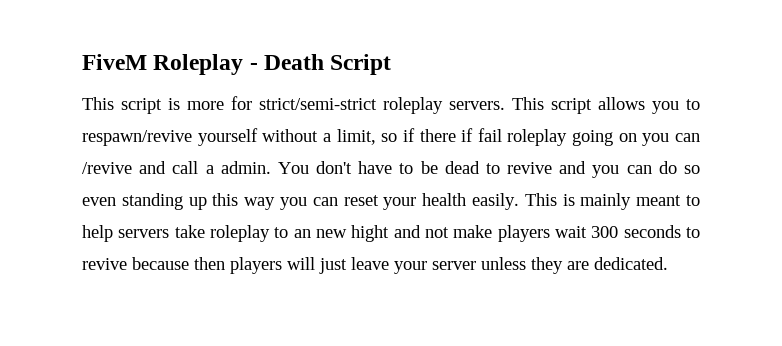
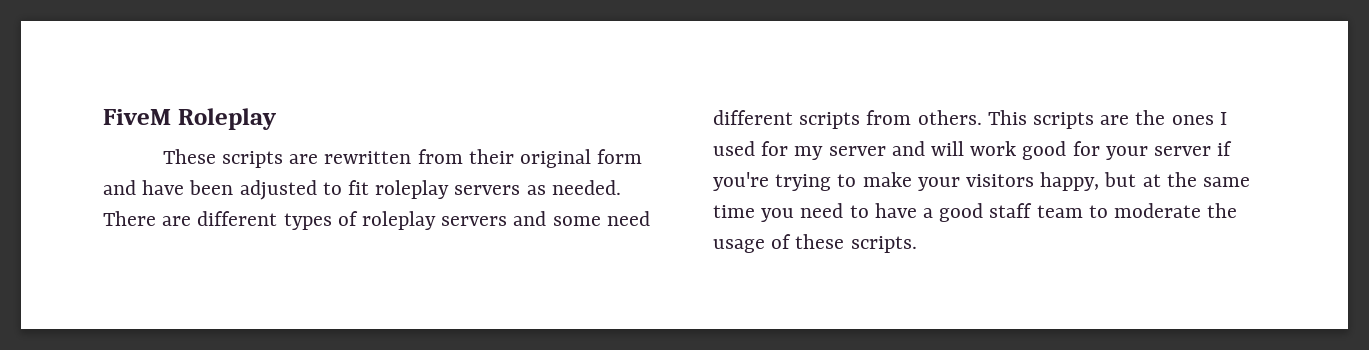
[249,54,392,75] [82,96,700,114] [82,128,700,146] [82,161,700,178] [82,193,700,210] [82,225,700,242] [82,257,668,274] - Death Script // This script is more for strict/semi-strict roleplay servers. This script allows you to respawn/revive yourself without a limit, so if there if fail roleplay going on you can /revive and call a admin. You don't have to be dead to revive and you can do so even standing up this way you can reset your health easily. This is mainly meant to help servers take roleplay to an new hight and not make players wait 300 seconds to revive because then players will just leave your server unless they are dedicated. -> [162,149,643,168] [103,180,621,200] [103,211,650,230] [713,110,1227,129] [713,141,1233,160] [713,172,1251,191] [713,203,1238,222] [713,234,917,253] // These scripts are rewritten from their original form and have been adjusted to fit roleplay servers as needed. There are different types of roleplay servers and some need different scripts from others. This scripts are the ones I used for my server and will work good for your server if you're trying to make your visitors happy, but at the same time you need to have a good staff team to moderate the usage of these scripts.

